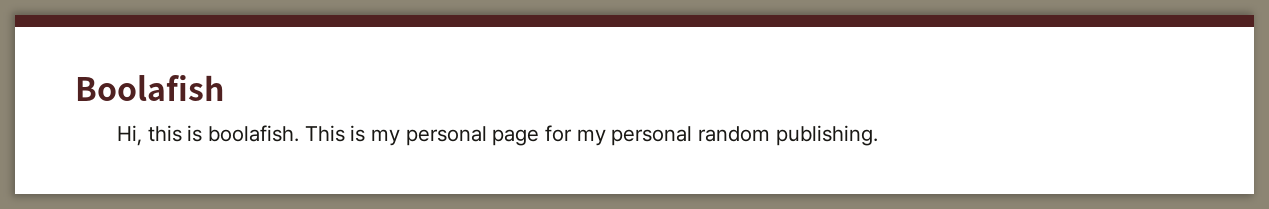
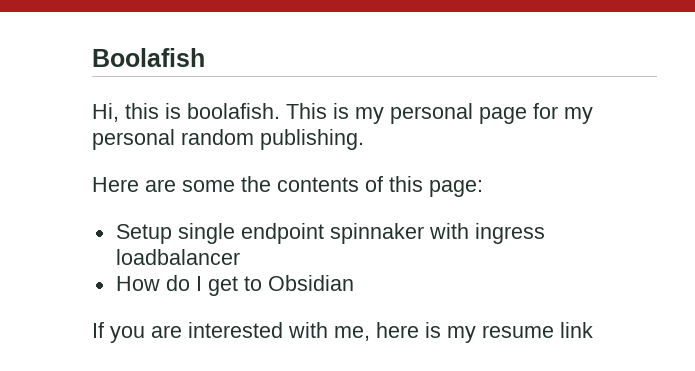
(878, 135) none -> [92,176,483,197] [115,223,545,244] [115,249,240,265] [115,275,354,296] [92,322,593,343] // Here are some the contents of this page: // Setup single endpoint spinnaker with ingress loadbalancer // How do I get to Obsidian // If you are interested with me, here is my resume link

